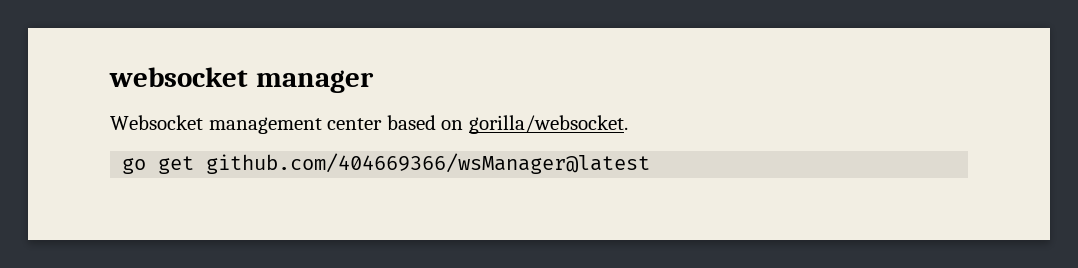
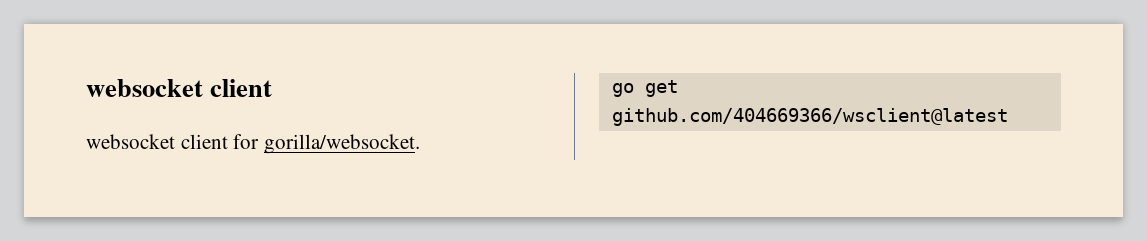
[109,67,374,93] [110,115,464,134] websocket manager // Websocket management center based on -> [86,79,273,97] [86,134,260,149] websocket client // websocket client for
[206,153,651,174] github.com/404669366/wsManager@latest -> [611,108,1008,126] github.com/404669366/wsclient@latest

